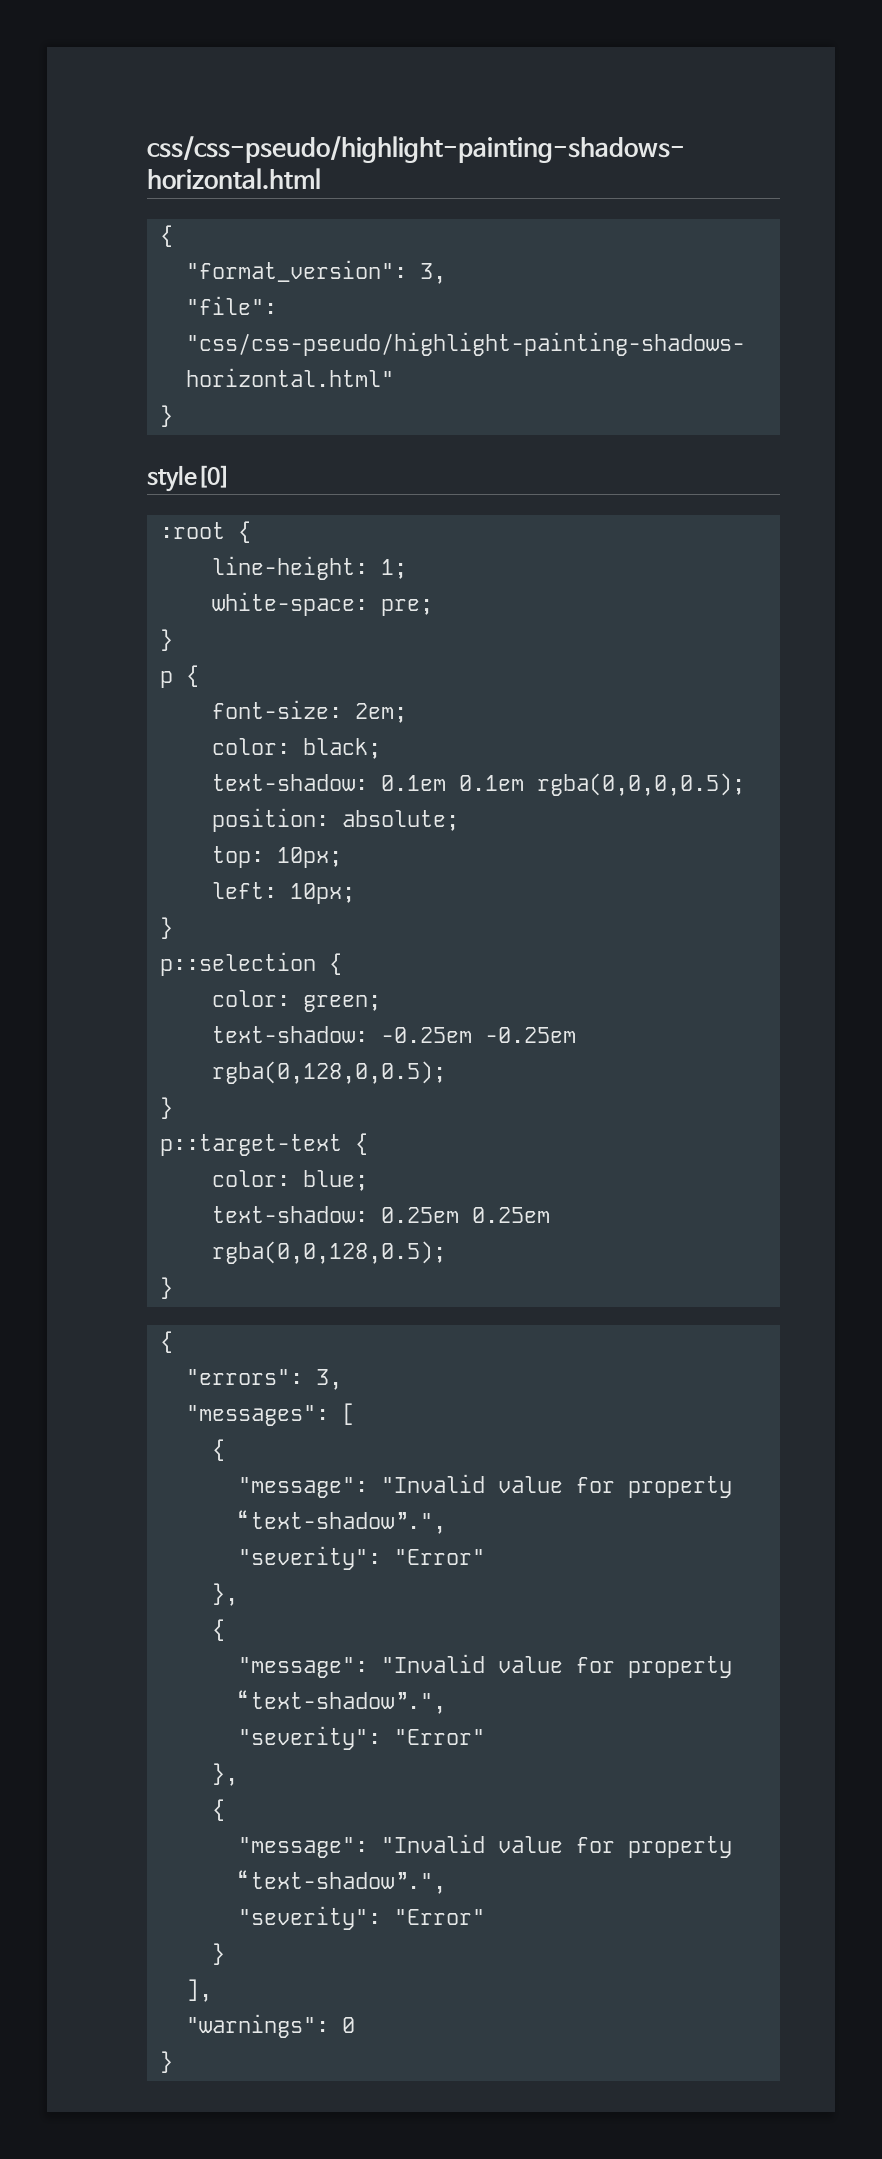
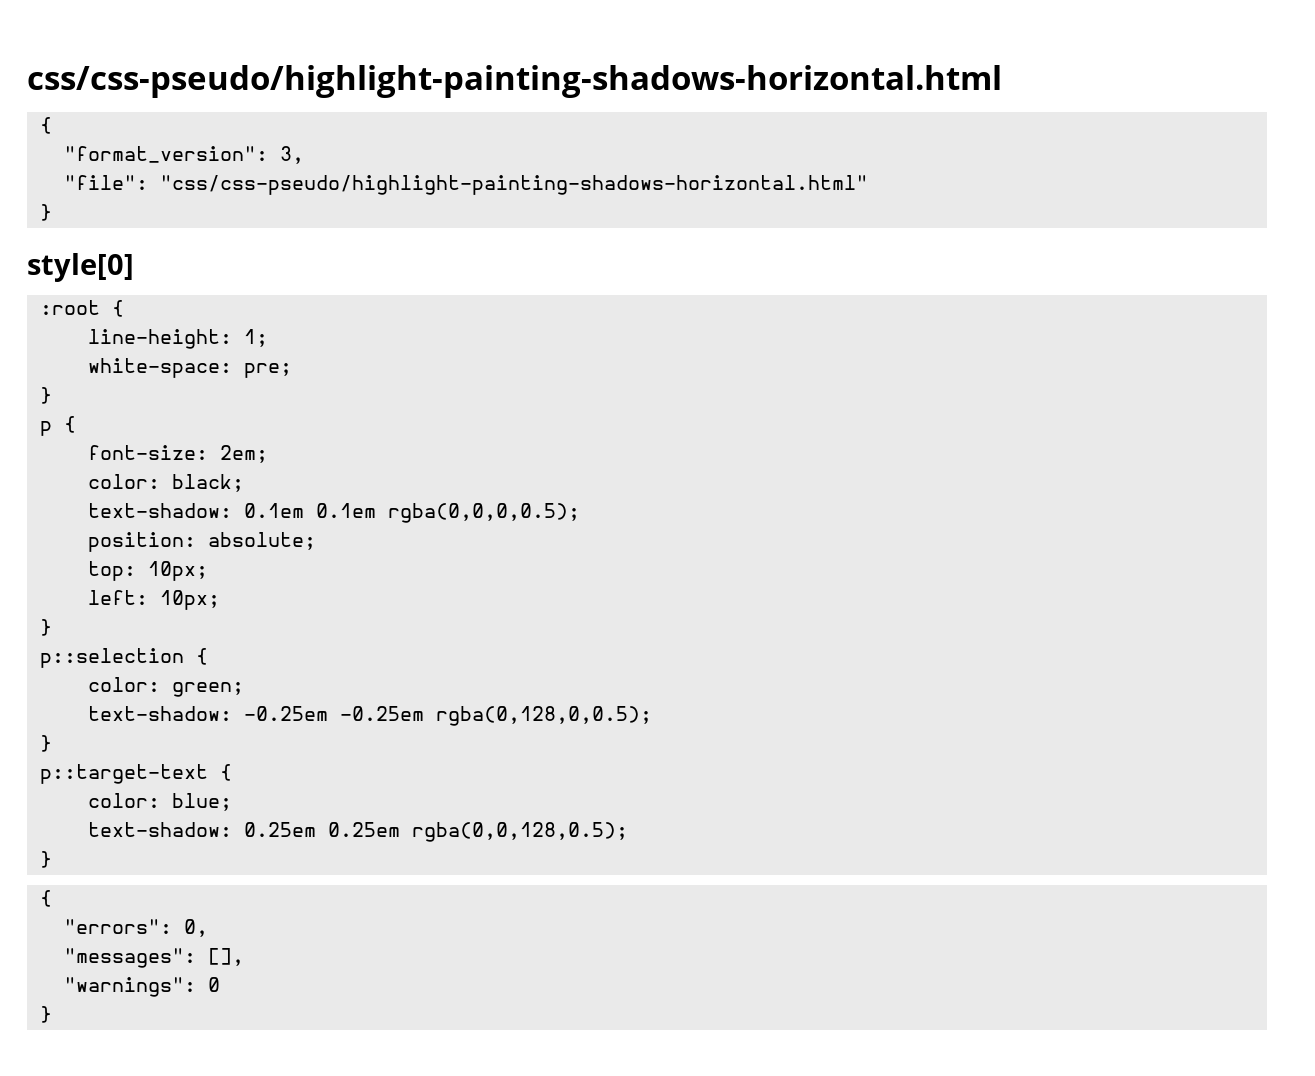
[315,1369,342,1390] 3, -> [183,919,208,937] 0,
[341,1403,355,1425] [211,1439,225,1461] [237,1474,732,1498] [237,1510,446,1534] [237,1546,485,1570] [211,1583,238,1606] [211,1619,225,1641] [237,1654,732,1678] [237,1690,446,1714] [237,1726,485,1750] [211,1763,238,1786] [211,1799,225,1821] [237,1834,732,1858] [237,1870,446,1894] [237,1906,485,1930] [211,1943,225,1965] [185,1979,212,2002] [ // { // "message": "Invalid value for property “text-shadow”.", // "severity": "Error" // }, // { // "message": "Invalid value for property “text-shadow”.", // "severity": "Error" // }, // { // "message": "Invalid value for property “text-shadow”.", // "severity": "Error" // } // ], -> [207,948,244,966] [],

